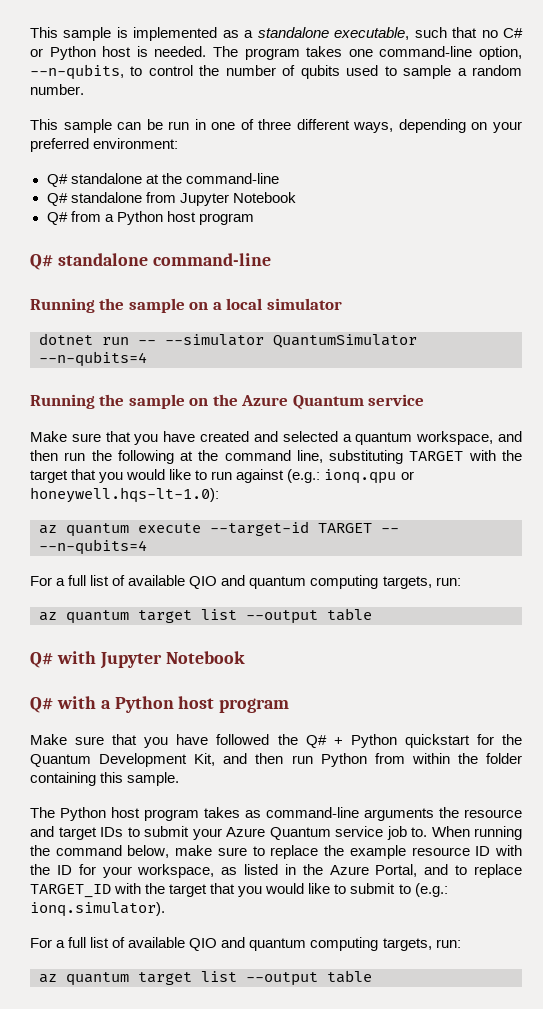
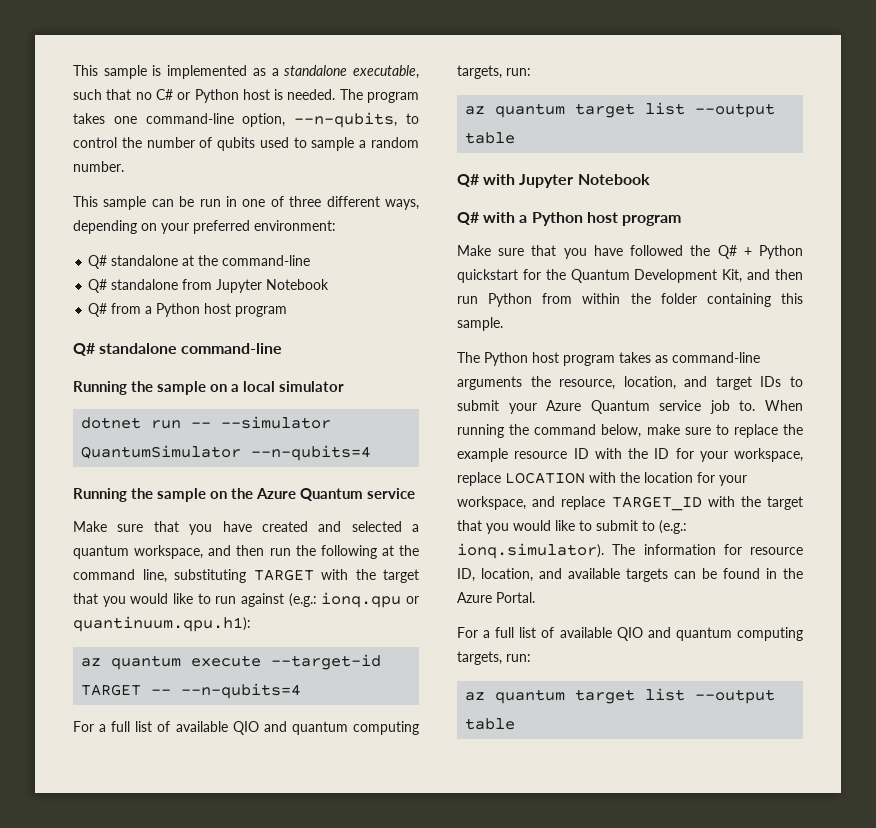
[30,487,219,503] honeywell.hqs-lt-1.0): -> [73,616,251,632] quantinuum.qpu.h1):
[464,809,522,818] resource -> [559,376,676,390] resource, location,
[221,864,468,877] as listed in the Azure Portal, and to -> [457,472,747,486] [457,496,556,510] replace LOCATION with the location for your workspace, and
(165, 909) none -> [612,544,803,555] [457,568,803,582] [457,592,535,603] The information for resource ID, location, and available targets can be found in the Azure Portal.

